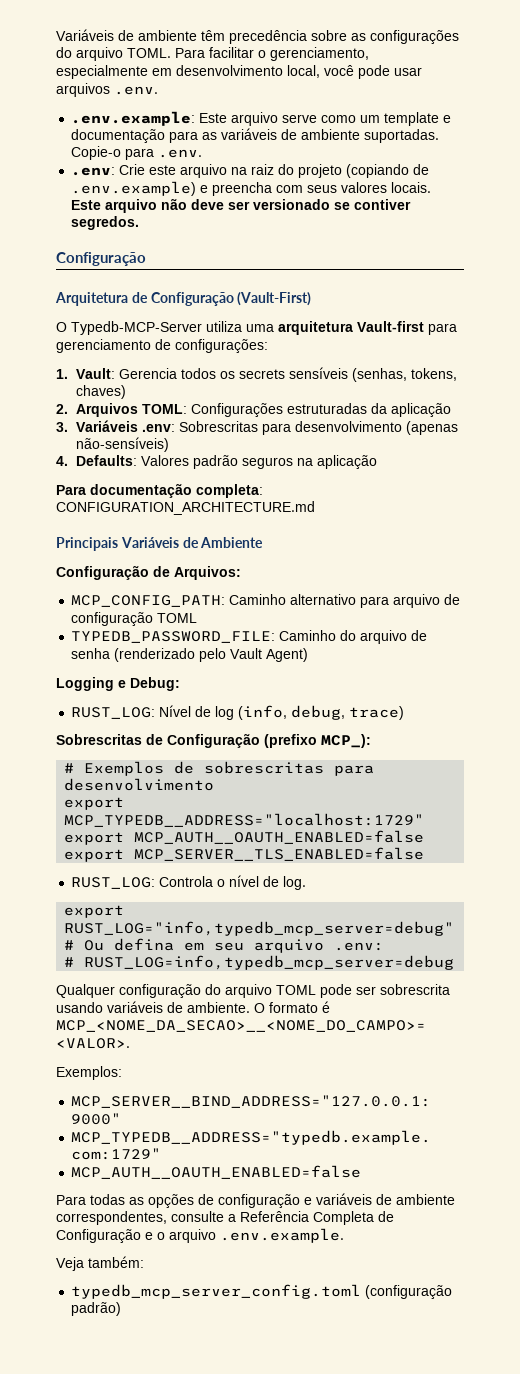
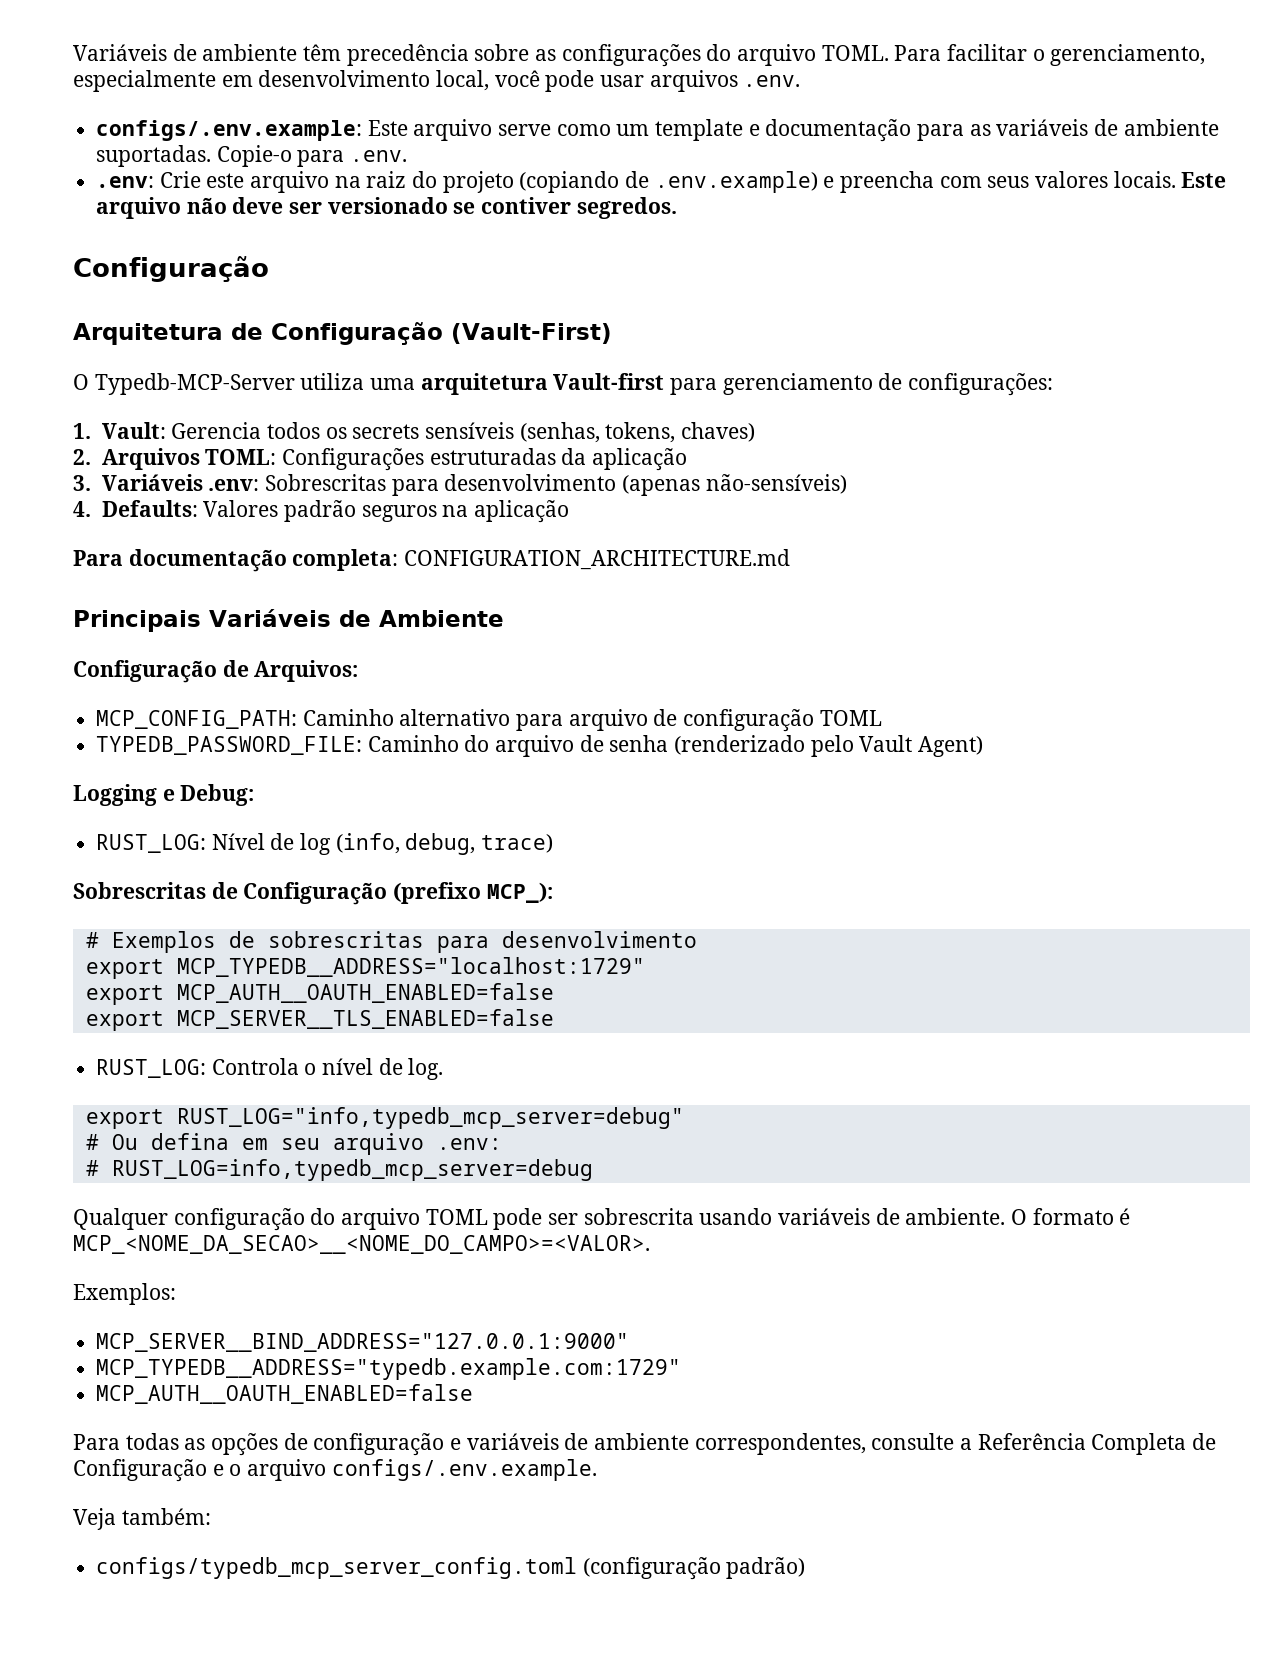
[71,111,196,126] .env.example: -> [96,120,363,141] configs/.env.example:
[220,1228,344,1243] .env.example. -> [331,1459,597,1481] configs/.env.example.
[71,1284,362,1299] typedb_mcp_server_config.toml -> [96,1557,578,1579] configs/typedb_mcp_server_config.toml

